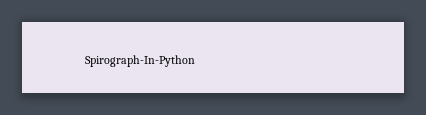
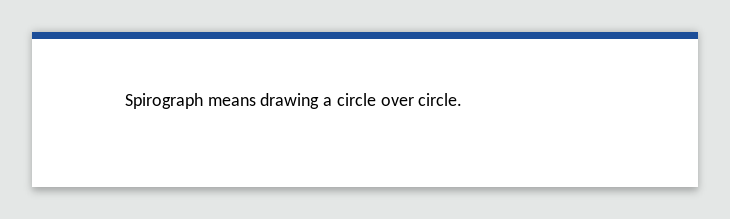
[85,55,195,67] Spirograph-In-Python -> [125,93,463,109] Spirograph means drawing a circle over circle.

